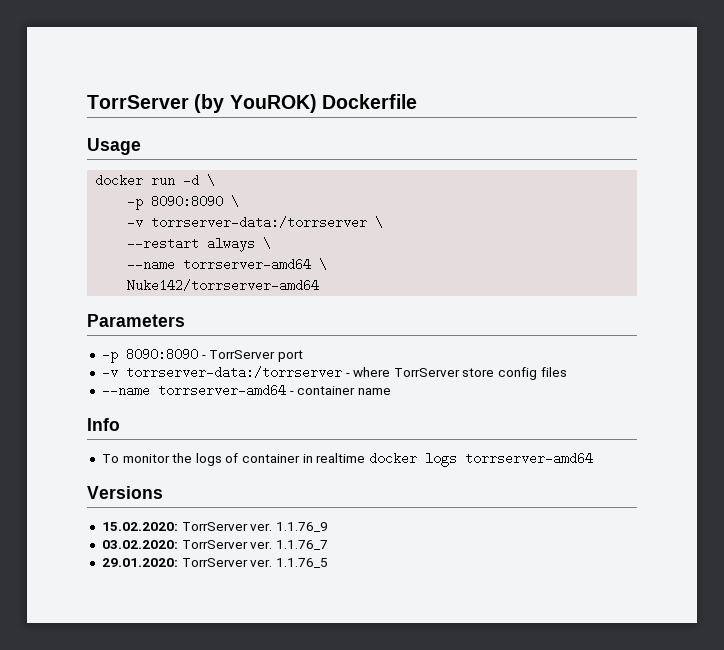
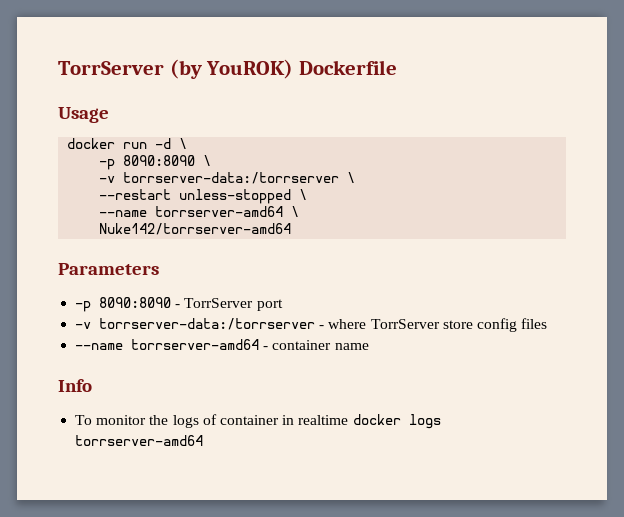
[207,237,256,252] always -> [179,189,292,204] unless-stopped
[87,486,163,499] [101,522,328,532] [101,540,328,550] [101,558,328,568] // Versions // 15.02.2020: TorrServer ver. 1.1.76_9 // 03.02.2020: TorrServer ver. 1.1.76_7 // 29.01.2020: TorrServer ver. 1.1.76_5 -> (204, 440) none

